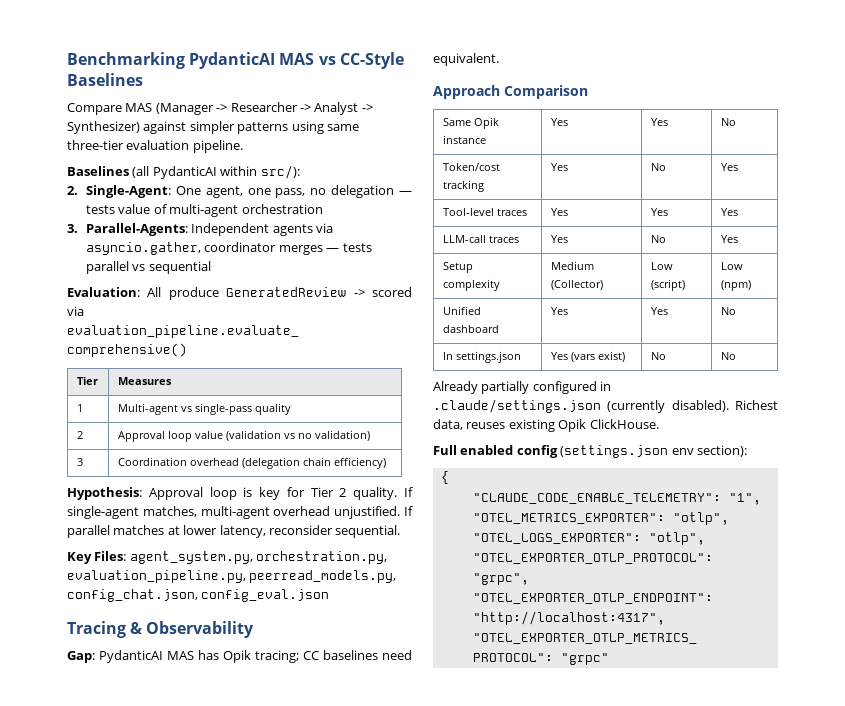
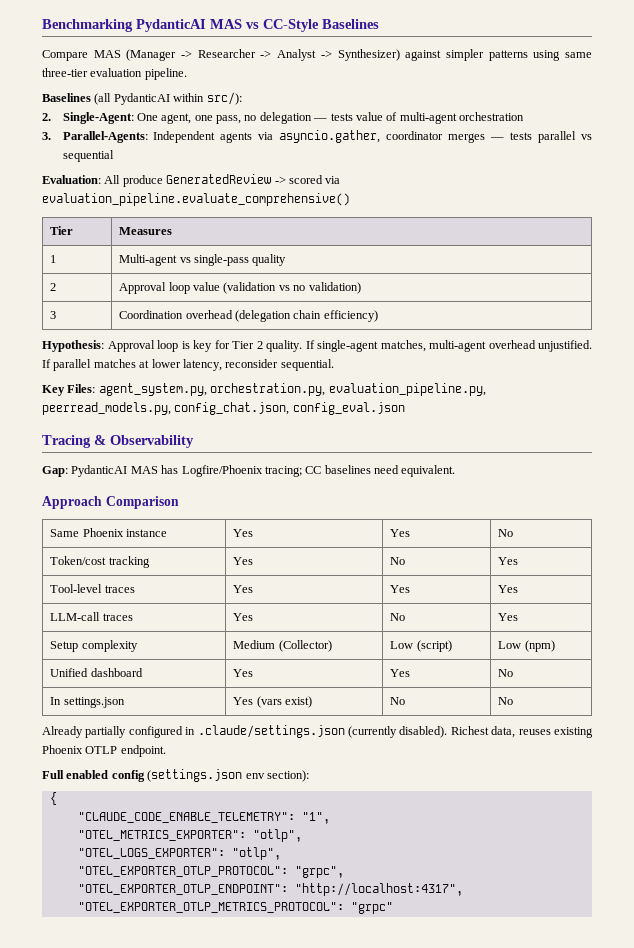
[223,650,251,663] Opik -> [181,465,263,477] Logfire/Phoenix
[473,117,499,129] Opik -> [82,528,124,537] Phoenix
[558,419,659,432] Opik ClickHouse. -> [42,745,166,757] Phoenix OTLP endpoint.

